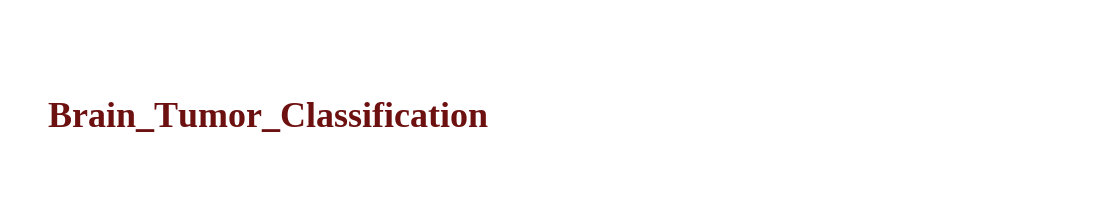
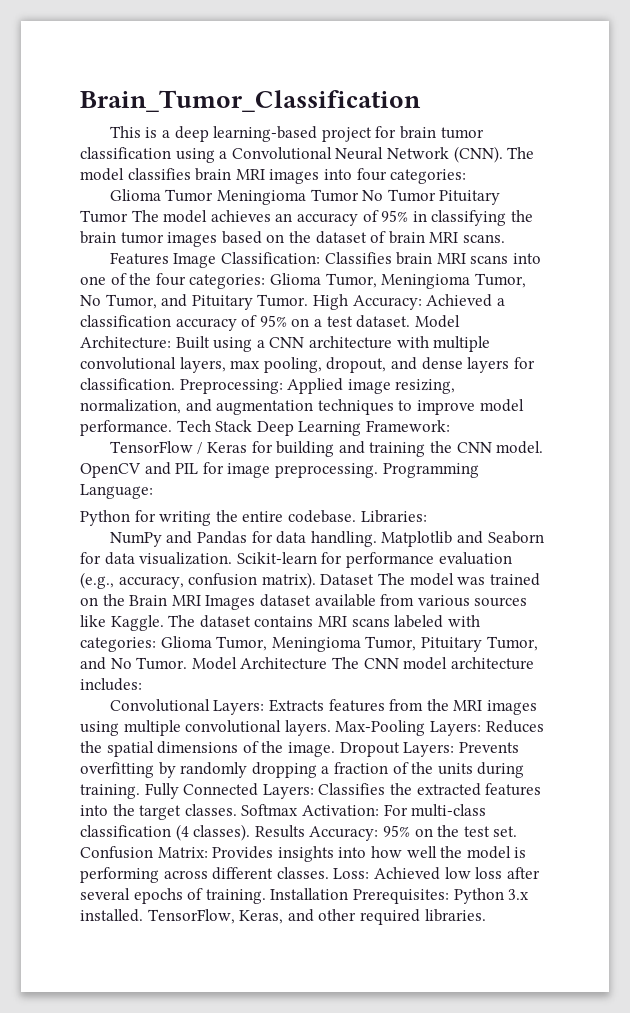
(488, 117) none -> [109,126,484,142] [80,146,535,163] [80,168,467,184] [109,189,501,205] [80,210,533,226] [80,231,505,247] [109,252,541,268] [80,273,526,289] [80,294,505,310] [80,315,460,331] [80,336,491,352] [80,357,535,373] [80,378,456,394] [80,399,524,415] [80,420,450,436] [109,441,544,457] [80,462,479,478] [80,484,153,499] [80,510,427,526] [109,531,544,547] [80,552,512,568] [80,572,540,589] [80,594,528,610] [80,615,480,631] [80,636,538,652] [80,657,534,670] [80,678,142,691] [109,699,537,715] [80,720,544,736] [80,741,519,757] [80,762,525,778] [80,783,542,799] [80,804,487,820] [80,824,518,841] [80,846,527,862] [80,867,540,883] [80,888,530,904] [80,909,486,925] // This is a deep learning-based project for brain tumor classification using a Convolutional Neural Network (CNN). The model classifies brain MRI images into four categories: // Glioma Tumor Meningioma Tumor No Tumor Pituitary Tumor The model achieves an accuracy of 95% in classifying the brain tumor images based on the dataset of brain MRI scans. // Features Image Classification: Classifies brain MRI scans into one of the four categories: Glioma Tumor, Meningioma Tumor, No Tumor, and Pituitary Tumor. High Accuracy: Achieved a classification accuracy of 95% on a test dataset. Model Architecture: Built using a CNN architecture with multiple convolutional layers, max pooling, dropout, and dense layers for classification. Preprocessing: Applied image resizing, normalization, and augmentation techniques to improve model performance. Tech Stack Deep Learning Framework: // TensorFlow / Keras for building and training the CNN model. OpenCV and PIL for image preprocessing. Programming Language: // Python for writing the entire codebase. Libraries: // NumPy and Pandas for data handling. Matplotlib and Seaborn for data visualization. Scikit-learn for performance evaluation (e.g., accuracy, confusion matrix). Dataset The model was trained on the Brain MRI Images dataset available from various sources like Kaggle. The dataset contains MRI scans labeled with categories: Glioma Tumor, Meningioma Tumor, Pituitary Tumor, and No Tumor. Model Architecture The CNN model architecture includes: // Convolutional Layers: Extracts features from the MRI images using multiple convolutional layers. Max-Pooling Layers: Reduces the spatial dimensions of the image. Dropout Layers: Prevents overfitting by randomly dropping a fraction of the units during training. Fully Connected Layers: Classifies the extracted features into the target classes. Softmax Activation: For multi-class classification (4 classes). Results Accuracy: 95% on the test set. Confusion Matrix: Provides insights into how well the model is performing across different classes. Loss: Achieved low loss after several epochs of training. Installation Prerequisites: Python 3.x installed. TensorFlow, Keras, and other required libraries.

